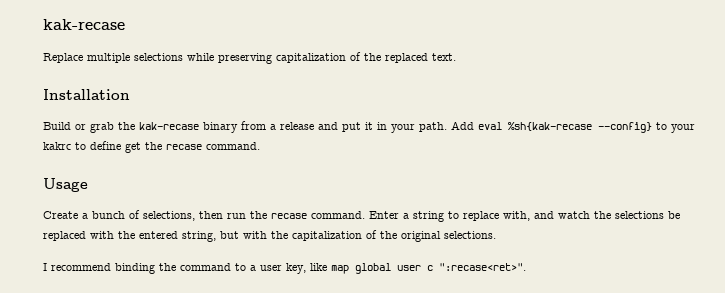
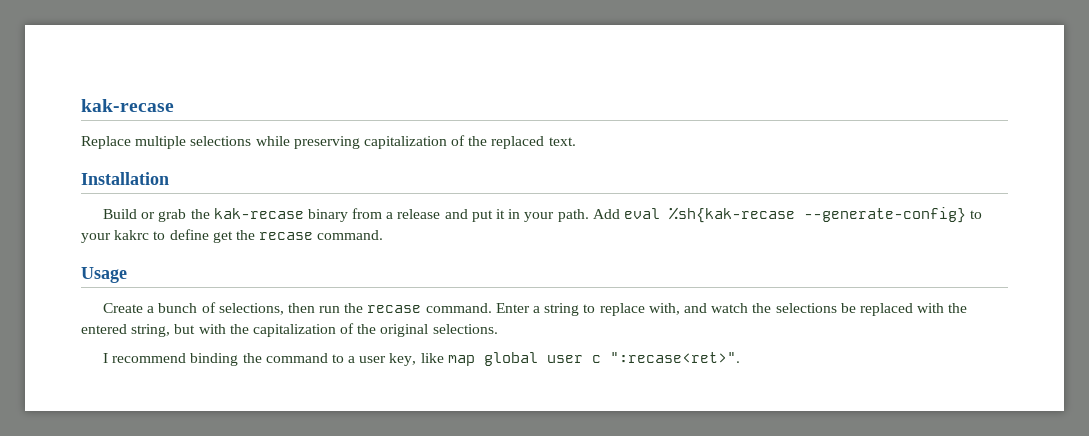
[598,122,652,133] --config} -> [803,207,966,223] --generate-config}

